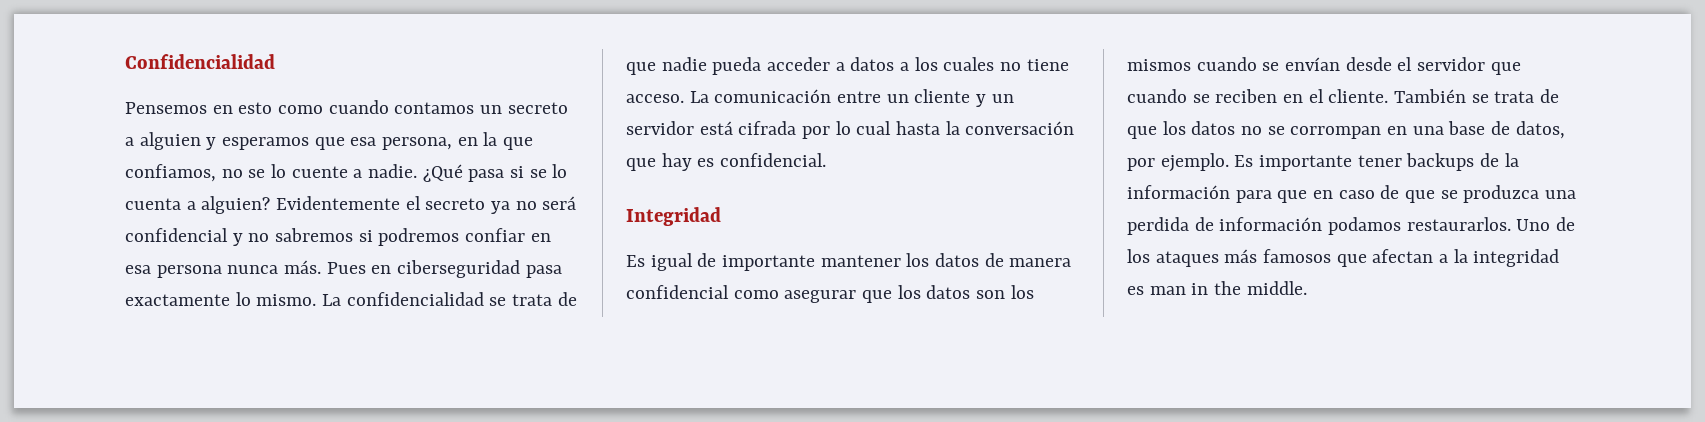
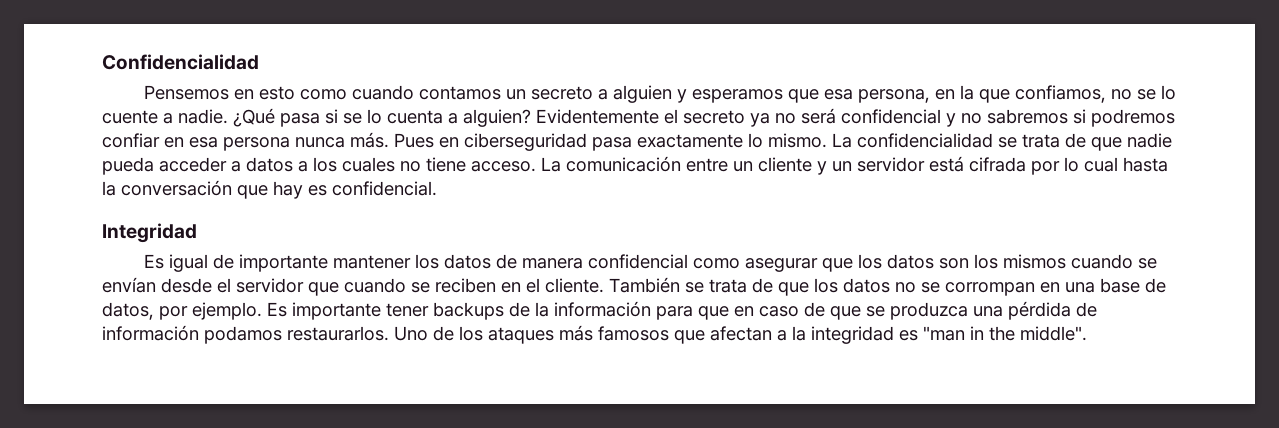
[1127,217,1189,235] perdida -> [1008,301,1071,320] pérdida
[1149,286,1186,295] man -> [923,326,965,341] "man
[1246,281,1307,295] middle. -> [1020,326,1087,341] middle".

